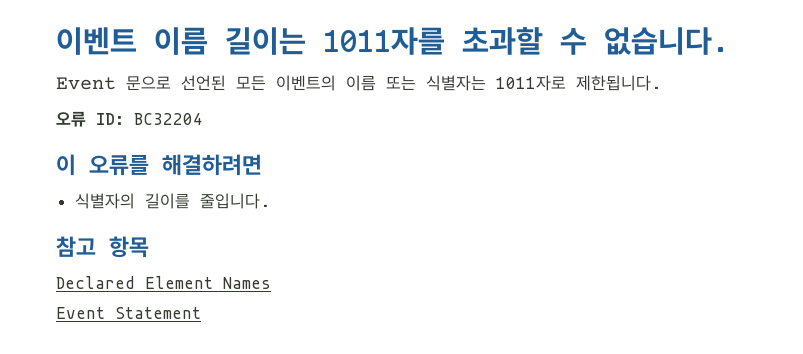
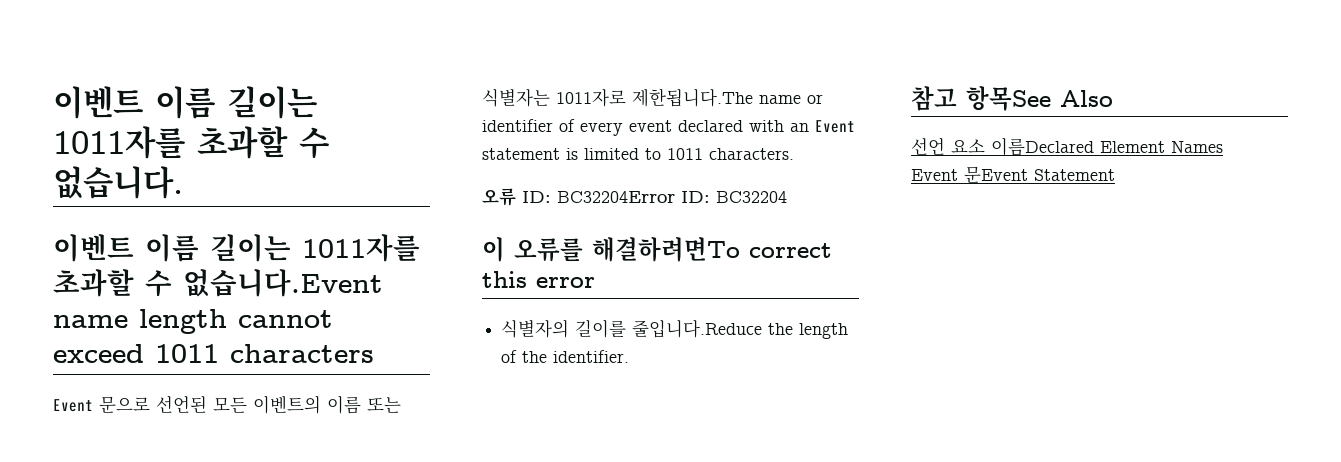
(729, 41) none -> [53,234,420,262] [53,269,383,297] [53,309,333,334] [53,344,374,363] // 이벤트 이름 길이는 1011자를 초과할 수 없습니다.Event name length cannot exceed 1011 characters
[576,75,661,91] 제한됩니다. -> [632,88,823,107] [482,119,855,136] [482,148,794,160] 제한됩니다.The name or identifier of every event declared with an Event statement is limited to 1011 characters.
(124, 119) none -> [557,191,710,203] BC32204Error ID:
[162,154,262,176] [74,193,270,209] [56,236,149,258] [56,276,135,289] 해결하려면 // 식별자의 길이를 줄입니다. // 참고 항목 // Declared -> [592,237,832,262] [482,271,595,288] [501,319,849,339] [501,350,630,363] [911,86,1113,111] [911,137,1094,156] 해결하려면To correct this error // 식별자의 길이를 줄입니다.Reduce the length of the identifier. // 참고 항목See Also // 선언 요소 이름Declared
(105, 313) none -> [964,166,1028,183] 문Event

